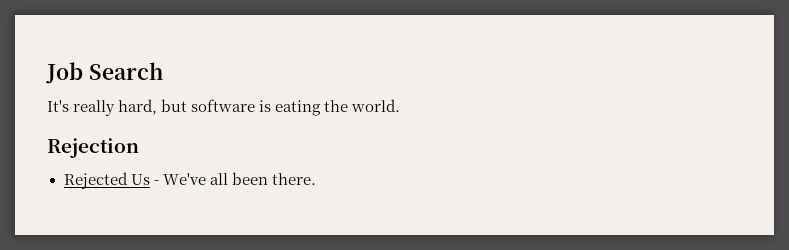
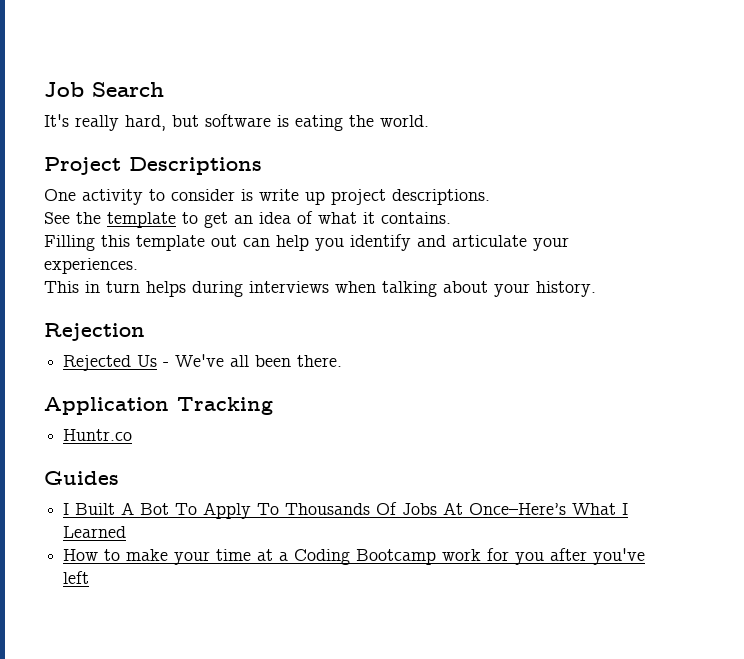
(401, 105) none -> [44,157,262,175] [44,189,490,205] [44,211,451,228] [44,234,569,251] [44,258,138,274] [44,281,596,297] // Project Descriptions // One activity to consider is write up project descriptions. // See the template to get an idea of what it contains. // Filling this template out can help you identify and articulate your experiences. // This in turn helps during interviews when talking about your history.
(316, 179) none -> [44,397,273,415] [63,429,133,441] [44,471,119,485] [63,502,629,519] [63,526,127,538] [63,548,646,565] [63,571,90,584] // Application Tracking // Huntr.co // Guides // I Built A Bot To Apply To Thousands Of Jobs At Once–Here’s What I Learned // How to make your time at a Coding Bootcamp work for you after you've left

